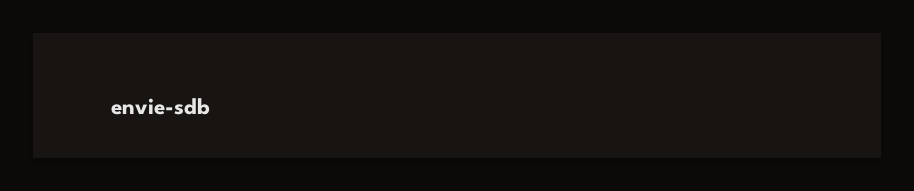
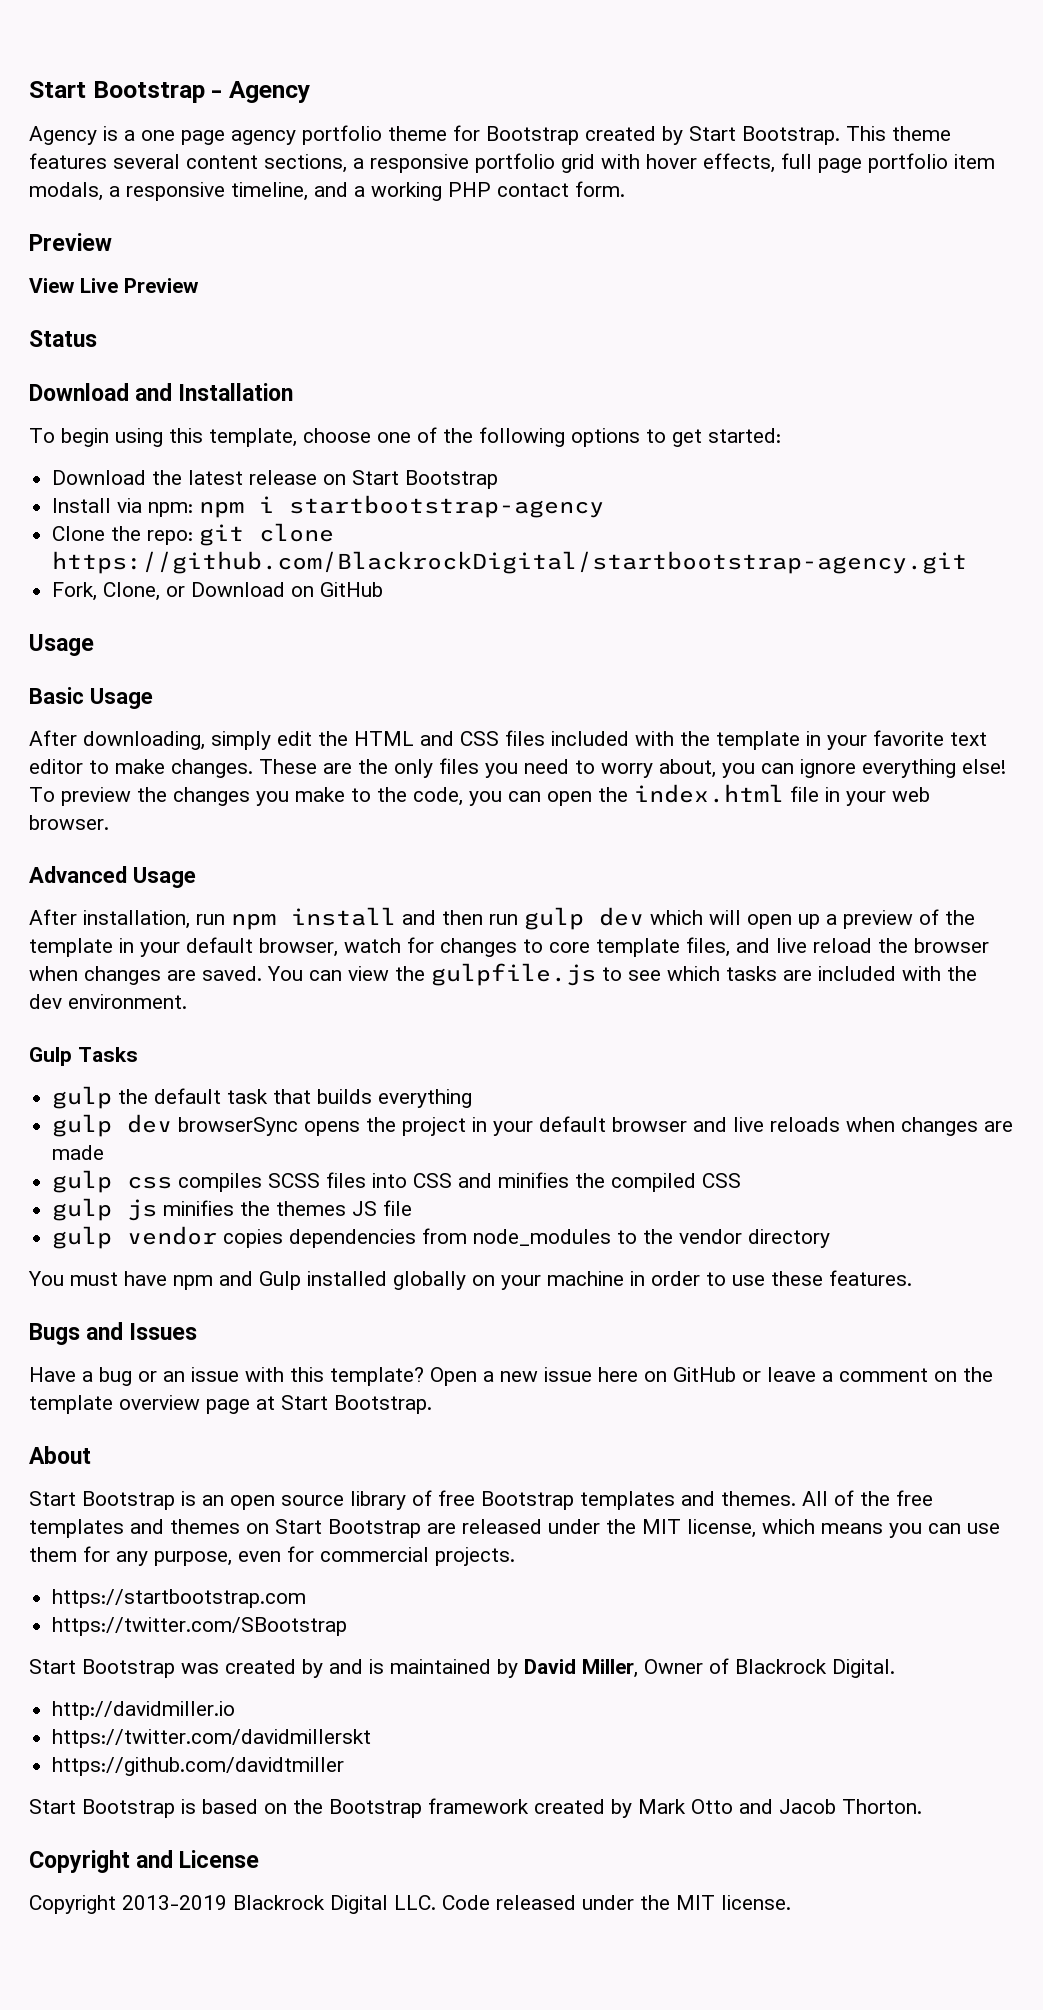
[111,98,210,115] envie-sdb -> [29,81,310,103] [29,125,951,145] [29,153,995,173] [29,181,625,201] [29,233,112,251] [29,278,199,293] [29,330,97,347] [29,383,294,401] [29,427,781,447] [52,470,499,489] [52,495,605,518] [52,523,335,546] [52,551,968,574] [52,582,384,601] [29,634,94,656] [29,687,153,709] [29,730,987,750] [29,758,1006,778] [29,784,930,806] [29,815,109,830] [29,866,196,888] [29,907,975,930] [29,937,989,957] [29,963,977,986] [29,994,187,1009] [29,1047,138,1066] [52,1086,473,1109] [52,1114,1014,1137] [52,1145,105,1160] [52,1170,742,1193] [52,1198,413,1221] [52,1226,831,1249] [28,1270,912,1290] [29,1322,198,1345] [29,1367,993,1386] [29,1395,432,1414] [29,1446,91,1464] [29,1490,933,1510] [29,1519,1000,1538] [29,1546,515,1566] [52,1589,307,1608] [52,1617,348,1636] [29,1658,895,1678] [52,1701,236,1720] [52,1729,372,1748] [52,1757,345,1776] [29,1798,922,1818] [29,1850,260,1873] [29,1895,791,1914] Start Bootstrap - Agency // Agency is a one page agency portfolio theme for Bootstrap created by Start Bootstrap. This theme features several content sections, a responsive portfolio grid with hover effects, full page portfolio item modals, a responsive timeline, and a working PHP contact form. // Preview // View Live Preview // Status // Download and Installation // To begin using this template, choose one of the following options to get started: // Download the latest release on Start Bootstrap // Install via npm: npm i startbootstrap-agency // Clone the repo: git clone https://github.com/BlackrockDigital/startbootstrap-agency.git // Fork, Clone, or Download on GitHub // Usage // Basic Usage // After downloading, simply edit the HTML and CSS files included with the template in your favorite text editor to make changes. These are the only files you need to worry about, you can ignore everything else! To preview the changes you make to the code, you can open the index.html file in your web browser. // Advanced Usage // After installation, run npm install and then run gulp dev which will open up a preview of the template in your default browser, watch for changes to core template files, and live reload the browser when changes are saved. You can view the gulpfile.js to see which tasks are included with the dev environment. // Gulp Tasks // gulp the default task that builds everything // gulp dev browserSync opens the project in your default browser and live reloads when changes are made // gulp css compiles SCSS files into CSS and minifies the compiled CSS // gulp js minifies the themes JS file // gulp vendor copies dependencies from node_modules to the vendor directory // You must have npm and Gulp installed globally on your machine in order to use these features. // Bugs and Issues // Have a bug or an issue with this template? Open a new issue here on GitHub or leave a comment on the template overview page at Start Bootstrap. // About // Start Bootstrap is an open source library of free Bootstrap templates and themes. All of the free templates and themes on Start Bootstrap are released under the MIT license, which means you can use them for any purpose, even for commercial projects. // https://startbootstrap.com // https://twitter.com/SBootstrap // Start Bootstrap was created by and is maintained by David Miller, Owner of Blackrock Digital. // http://davidmiller.io // https://twitter.com/davidmillerskt // https://github.com/davidtmiller // Start Bootstrap is based on the Bootstrap framework created by Mark Otto and Jacob Thorton. // Copyright and License // Copyright 2013-2019 Blackrock Digital LLC. Code released under the MIT license.

